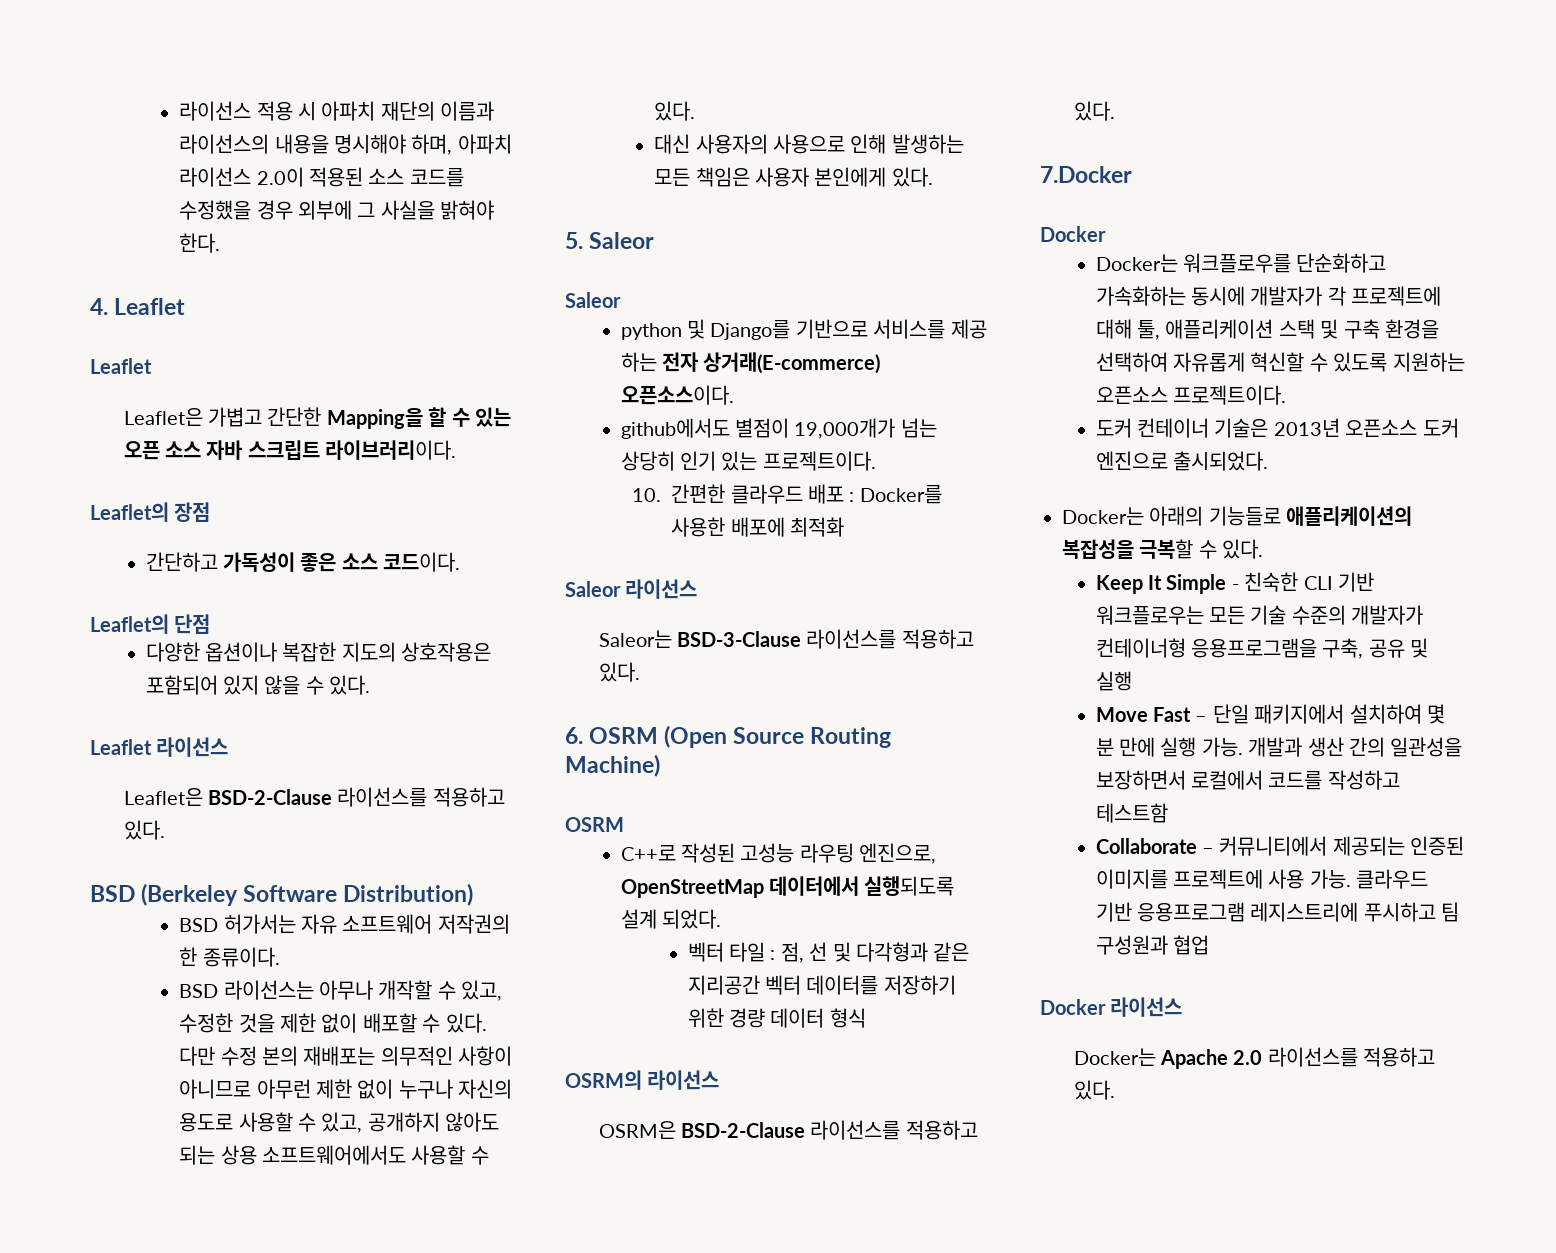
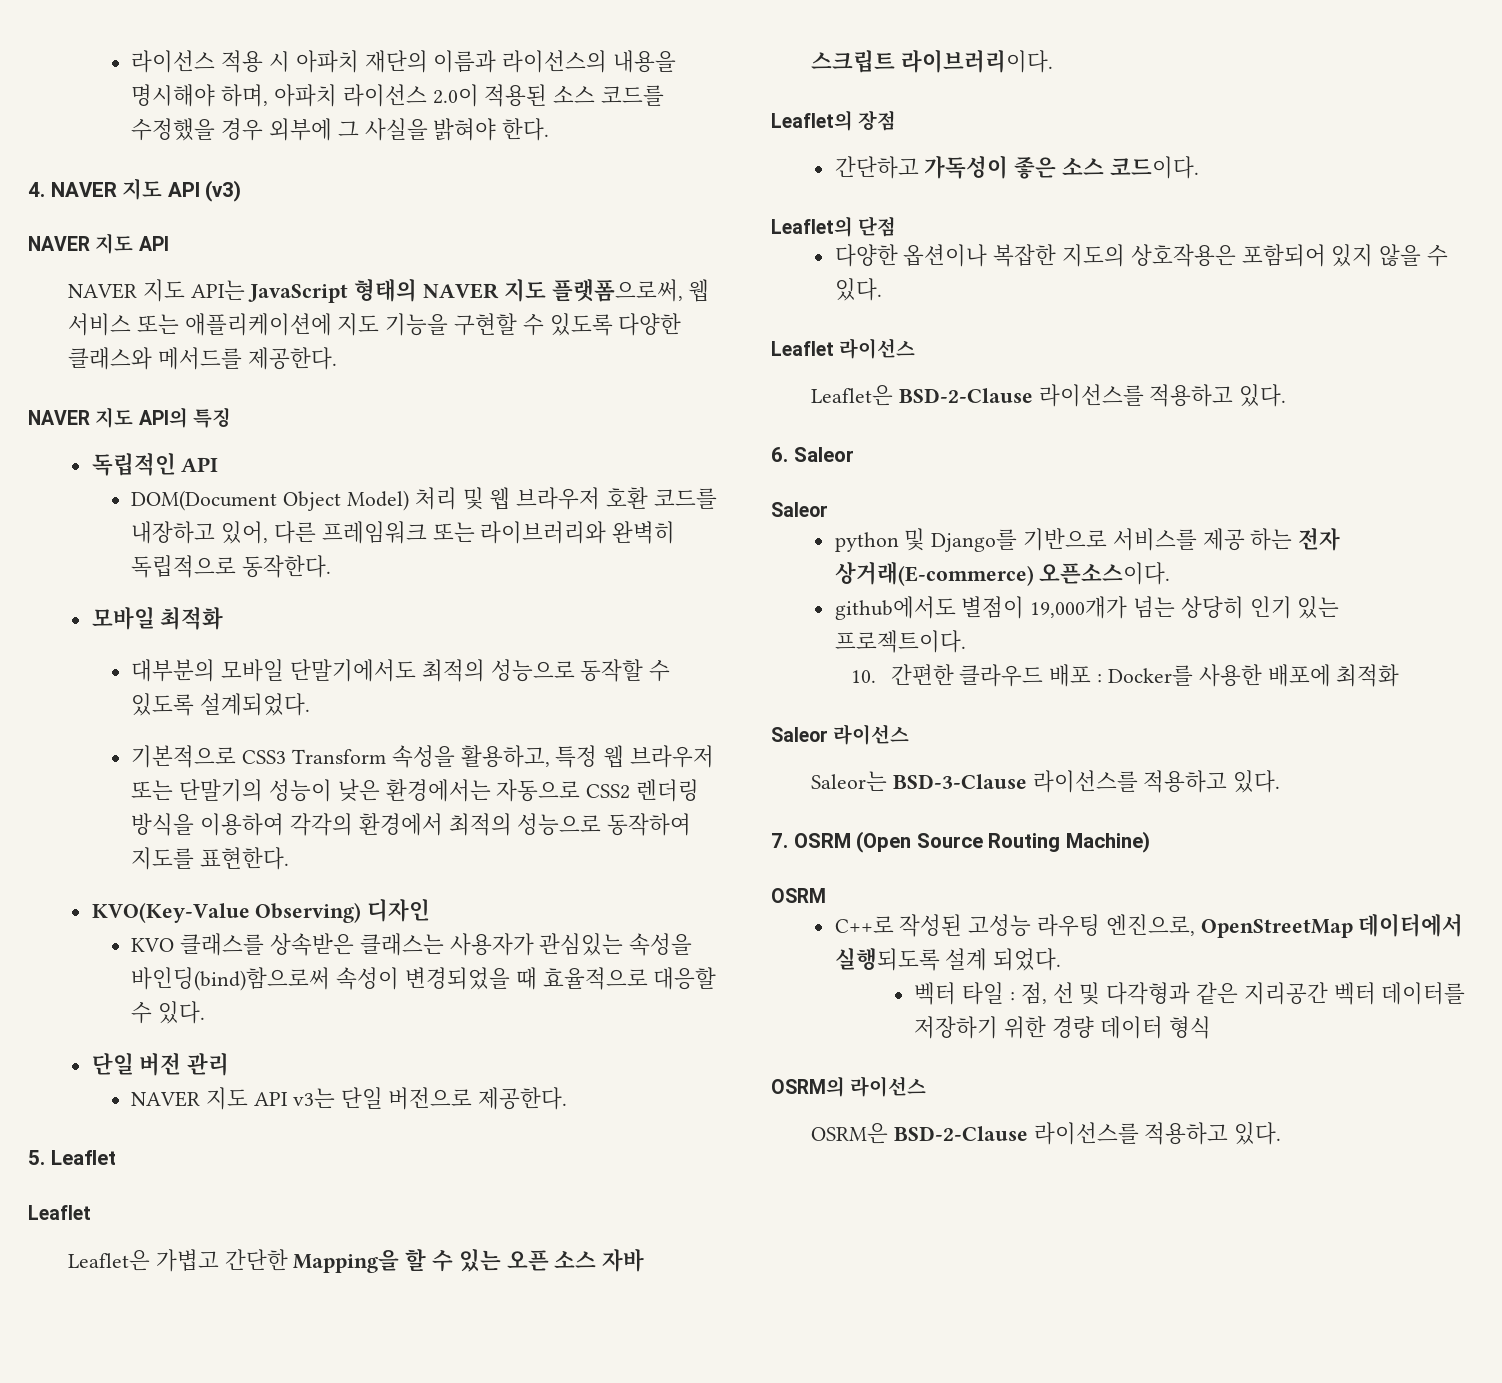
(108, 306) none -> [50,178,242,202] [28,233,169,254] [67,279,710,303] [67,313,682,336] [67,347,337,370] [28,407,231,428] [91,453,219,476] [131,487,717,511] [131,521,676,544] [131,555,332,578] [91,607,224,630] [131,659,671,682] [131,693,311,716] [131,745,715,768] [131,779,700,802] [131,813,692,836] [131,847,290,870] [91,899,431,923] [131,933,693,956] [131,967,717,991] [131,1001,206,1024] [91,1052,230,1076] [131,1087,568,1110] [28,1150,45,1165] NAVER 지도 API (v3) // NAVER 지도 API // NAVER 지도 API는 JavaScript 형태의 NAVER 지도 플랫폼으로써, 웹 서비스 또는 애플리케이션에 지도 기능을 구현할 수 있도록 다양한 클래스와 메서드를 제공한다. // NAVER 지도 API의 특징 // 독립적인 API // DOM(Document Object Model) 처리 및 웹 브라우저 호환 코드를 내장하고 있어, 다른 프레임워크 또는 라이브러리와 완벽히 독립적으로 동작한다. // 모바일 최적화 // 대부분의 모바일 단말기에서도 최적의 성능으로 동작할 수 있도록 설계되었다. // 기본적으로 CSS3 Transform 속성을 활용하고, 특정 웹 브라우저 또는 단말기의 성능이 낮은 환경에서는 자동으로 CSS2 렌더링 방식을 이용하여 각각의 환경에서 최적의 성능으로 동작하여 지도를 표현한다. // KVO(Key-Value Observing) 디자인 // KVO 클래스를 상속받은 클래스는 사용자가 관심있는 속성을 바인딩(bind)함으로써 속성이 변경되었을 때 효율적으로 대응할 수 있다. // 단일 버전 관리 // NAVER 지도 API v3는 단일 버전으로 제공한다. // 5.
[90,883,474,906] [179,914,510,934] [179,947,280,967] [179,980,503,1001] [179,1013,487,1033] [179,1046,513,1066] [179,1079,513,1099] [179,1112,500,1133] [179,1145,489,1165] [654,101,696,121] [654,134,964,154] [654,167,933,187] [565,232,583,249] BSD (Berkeley Software Distribution) // BSD 허가서는 자유 소프트웨어 저작권의 한 종류이다. // BSD 라이선스는 아무나 개작할 수 있고, 수정한 것을 제한 없이 배포할 수 있다. 다만 수정 본의 재배포는 의무적인 사항이 아니므로 아무런 제한 없이 누구나 자신의 용도로 사용할 수 있고, 공개하지 않아도 되는 상용 소프트웨어에서도 사용할 수 있다. // 대신 사용자의 사용으로 인해 발생하는 모든 책임은 사용자 본인에게 있다. // 5. -> [771,447,788,462] 6.
[565,727,583,744] 6. -> [771,833,788,848] 7.
[1040,166,1132,183] [1040,226,1106,242] [1095,253,1387,273] [1095,286,1442,306] [1095,319,1439,340] [1095,352,1465,372] [1095,385,1286,405] [1095,418,1459,438] [1095,451,1268,471] [1062,506,1413,526] [1062,539,1264,559] [1095,572,1374,594] [1095,605,1424,625] [1095,638,1429,659] [1095,671,1132,691] [1095,704,1445,724] [1095,737,1463,757] [1095,770,1400,790] [1095,803,1168,823] [1095,836,1465,856] [1095,869,1429,889] [1095,902,1460,922] [1095,935,1209,955] [1040,997,1183,1017] [1073,1047,1436,1069] [1073,1080,1115,1100] // 7.Docker // Docker // Docker는 워크플로우를 단순화하고 가속화하는 동시에 개발자가 각 프로젝트에 대해 툴, 애플리케이션 스택 및 구축 환경을 선택하여 자유롭게 혁신할 수 있도록 지원하는 오픈소스 프로젝트이다. // 도커 컨테이너 기술은 2013년 오픈소스 도커 엔진으로 출시되었다. // Docker는 아래의 기능들로 애플리케이션의 복잡성을 극복할 수 있다. // Keep It Simple - 친숙한 CLI 기반 워크플로우는 모든 기술 수준의 개발자가 컨테이너형 응용프로그램을 구축, 공유 및 실행 // Move Fast – 단일 패키지에서 설치하여 몇 분 만에 실행 가능. 개발과 생산 간의 일관성을 보장하면서 로컬에서 코드를 작성하고 테스트함 // Collaborate – 커뮤니티에서 제공되는 인증된 이미지를 프로젝트에 사용 가능. 클라우드 기반 응용프로그램 레지스트리에 푸시하고 팀 구성원과 협업 // Docker 라이선스 // Docker는 Apache 2.0 라이선스를 적용하고 있다. -> (1282, 1133) none

